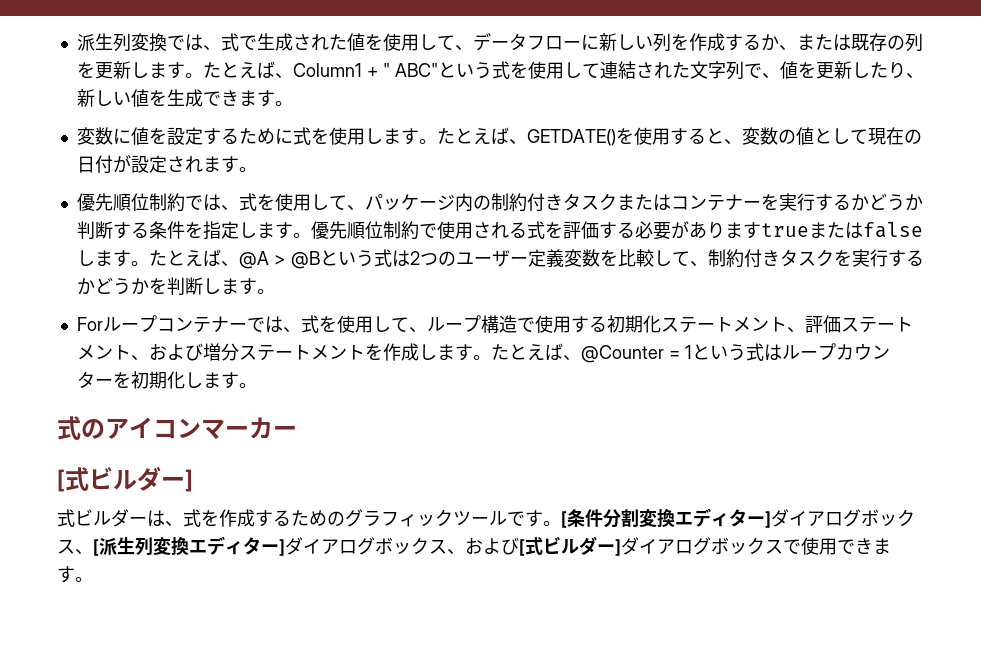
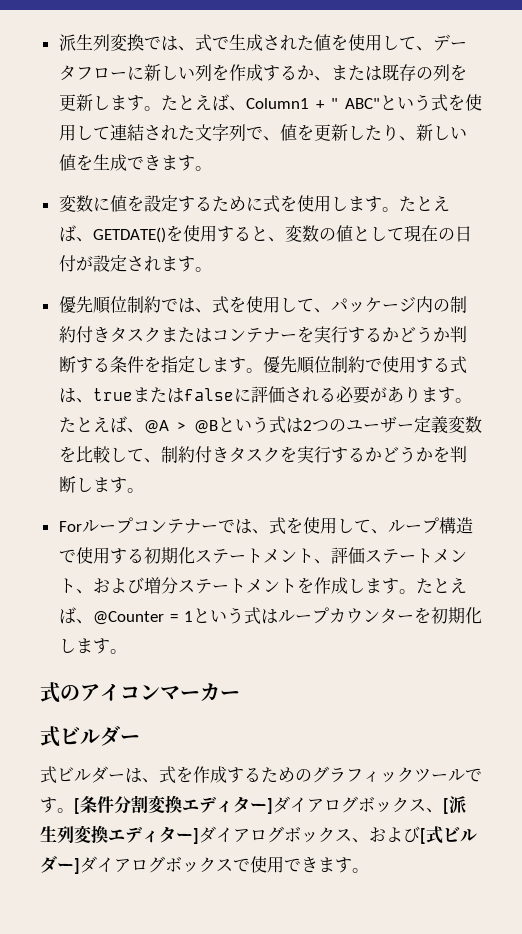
[472,221,923,240] [76,250,95,266] される式を評価する必要がありますtrueまたはfalseし -> [415,356,467,374] [58,386,421,404] する式は、trueまたはfalseに評価される必要があり
[57,466,193,492] [式ビルダー] -> [40,726,140,747] 式ビルダー

